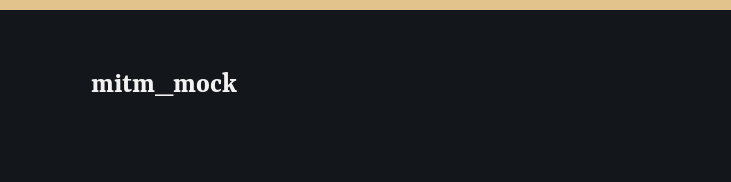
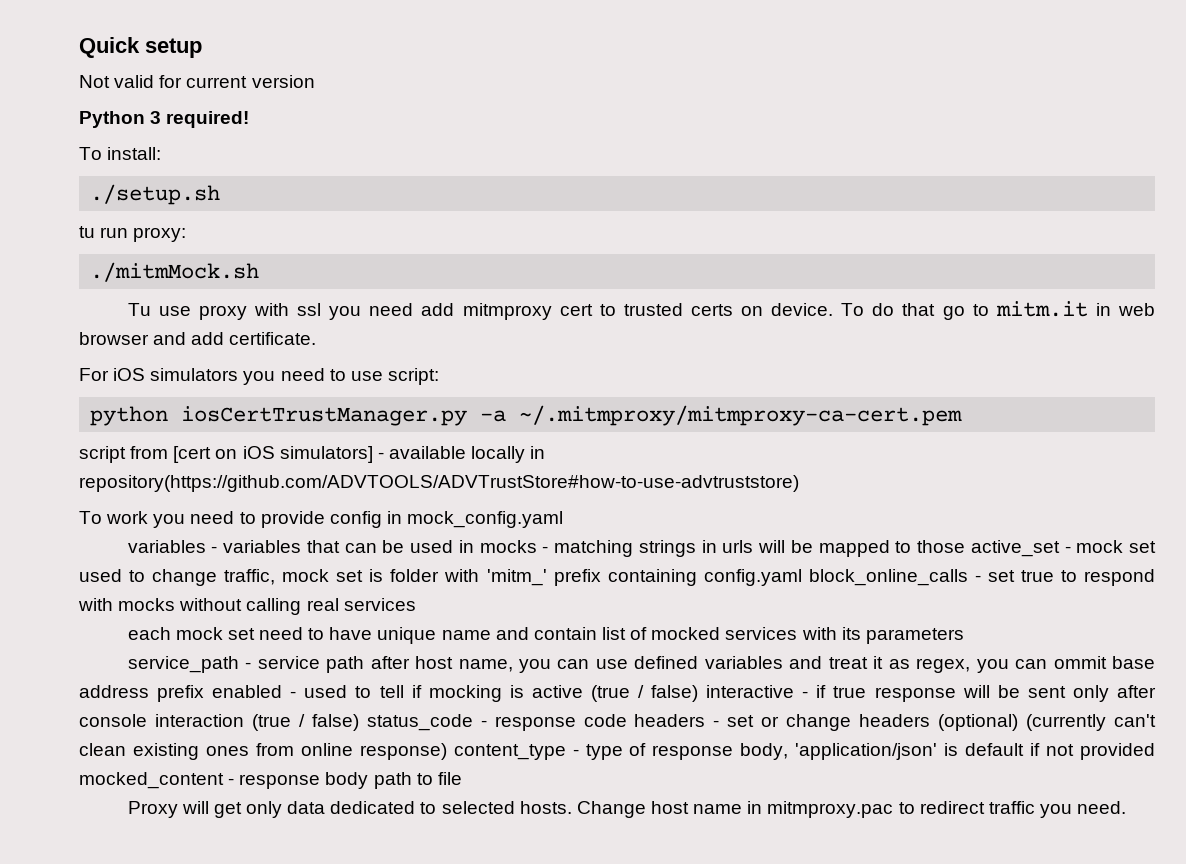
[91,72,237,96] mitm_mock -> [79,37,202,58] [79,75,315,88] [79,111,250,128] [79,147,162,160] [90,184,221,205] [79,226,187,242] [90,262,260,282] [127,301,1156,320] [79,332,317,345] [79,368,439,385] [90,405,963,426] [79,446,546,463] [79,475,799,492] [79,511,564,528] [127,540,1157,557] [79,569,1155,586] [78,598,416,615] [127,627,964,644] [127,656,1155,673] [79,685,1156,702] [79,714,1157,731] [79,743,1156,760] [79,772,462,789] [127,801,1127,818] Quick setup // Not valid for current version // Python 3 required! // To install: // ./setup.sh // tu run proxy: // ./mitmMock.sh // Tu use proxy with ssl you need add mitmproxy cert to trusted certs on device. To do that go to mitm.it in web browser and add certificate. // For iOS simulators you need to use script: // python iosCertTrustManager.py -a ~/.mitmproxy/mitmproxy-ca-cert.pem // script from [cert on iOS simulators] - available locally in repository(https://github.com/ADVTOOLS/ADVTrustStore#how-to-use-advtruststore) // To work you need to provide config in mock_config.yaml // variables - variables that can be used in mocks - matching strings in urls will be mapped to those active_set - mock set used to change traffic, mock set is folder with 'mitm_' prefix containing config.yaml block_online_calls - set true to respond with mocks without calling real services // each mock set need to have unique name and contain list of mocked services with its parameters // service_path - service path after host name, you can use defined variables and treat it as regex, you can ommit base address prefix enabled - used to tell if mocking is active (true / false) interactive - if true response will be sent only after console interaction (true / false) status_code - response code headers - set or change headers (optional) (currently can't clean existing ones from online response) content_type - type of response body, 'application/json' is default if not provided mocked_content - response body path to file // Proxy will get only data dedicated to selected hosts. Change host name in mitmproxy.pac to redirect traffic you need.

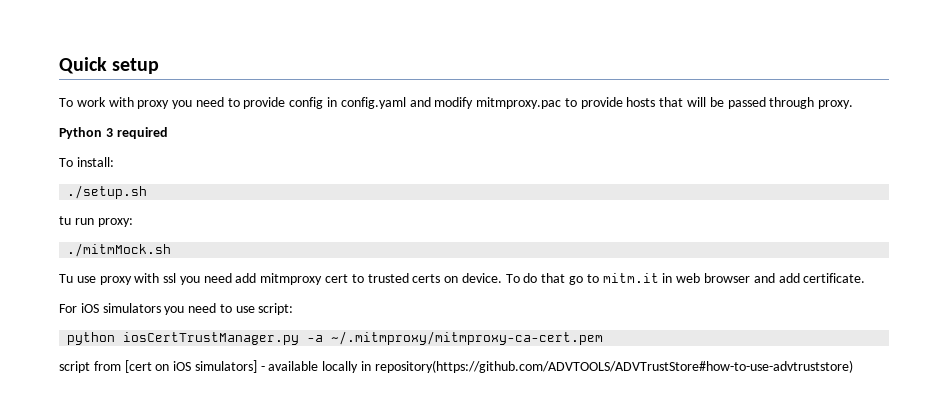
[79,75,315,88] Not valid for current version -> [59,97,854,109] To work with proxy you need to provide config in config.yaml and modify mitmproxy.pac to provide hosts that will be passed through proxy.
[166,111,250,128] required! -> [116,127,168,139] required
[79,511,564,528] [127,540,1157,557] [79,569,1155,586] [78,598,416,615] [127,627,964,644] [127,656,1155,673] [79,685,1156,702] [79,714,1157,731] [79,743,1156,760] [79,772,462,789] [127,801,1127,818] // To work you need to provide config in mock_config.yaml // variables - variables that can be used in mocks - matching strings in urls will be mapped to those active_set - mock set used to change traffic, mock set is folder with 'mitm_' prefix containing config.yaml block_online_calls - set true to respond with mocks without calling real services // each mock set need to have unique name and contain list of mocked services with its parameters // service_path - service path after host name, you can use defined variables and treat it as regex, you can ommit base address prefix enabled - used to tell if mocking is active (true / false) interactive - if true response will be sent only after console interaction (true / false) status_code - response code headers - set or change headers (optional) (currently can't clean existing ones from online response) content_type - type of response body, 'application/json' is default if not provided mocked_content - response body path to file // Proxy will get only data dedicated to selected hosts. Change host name in mitmproxy.pac to redirect traffic you need. -> (853, 366) none

